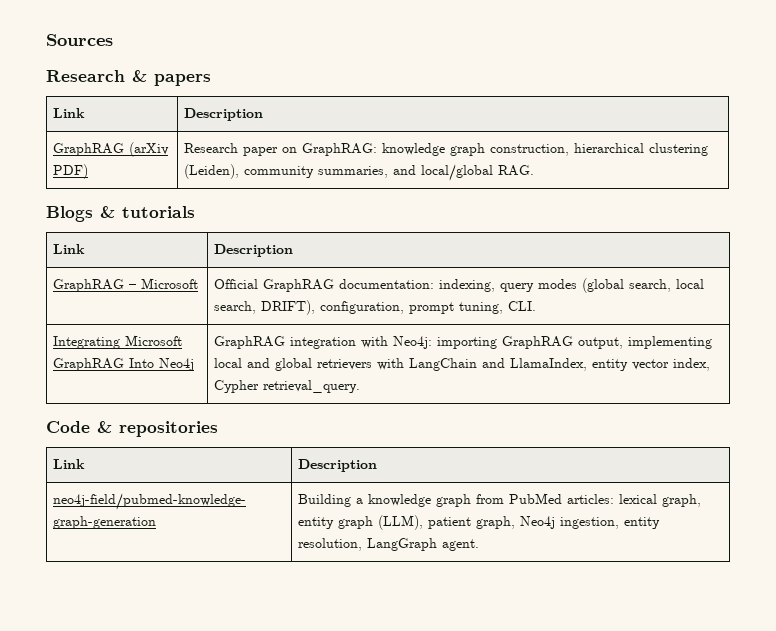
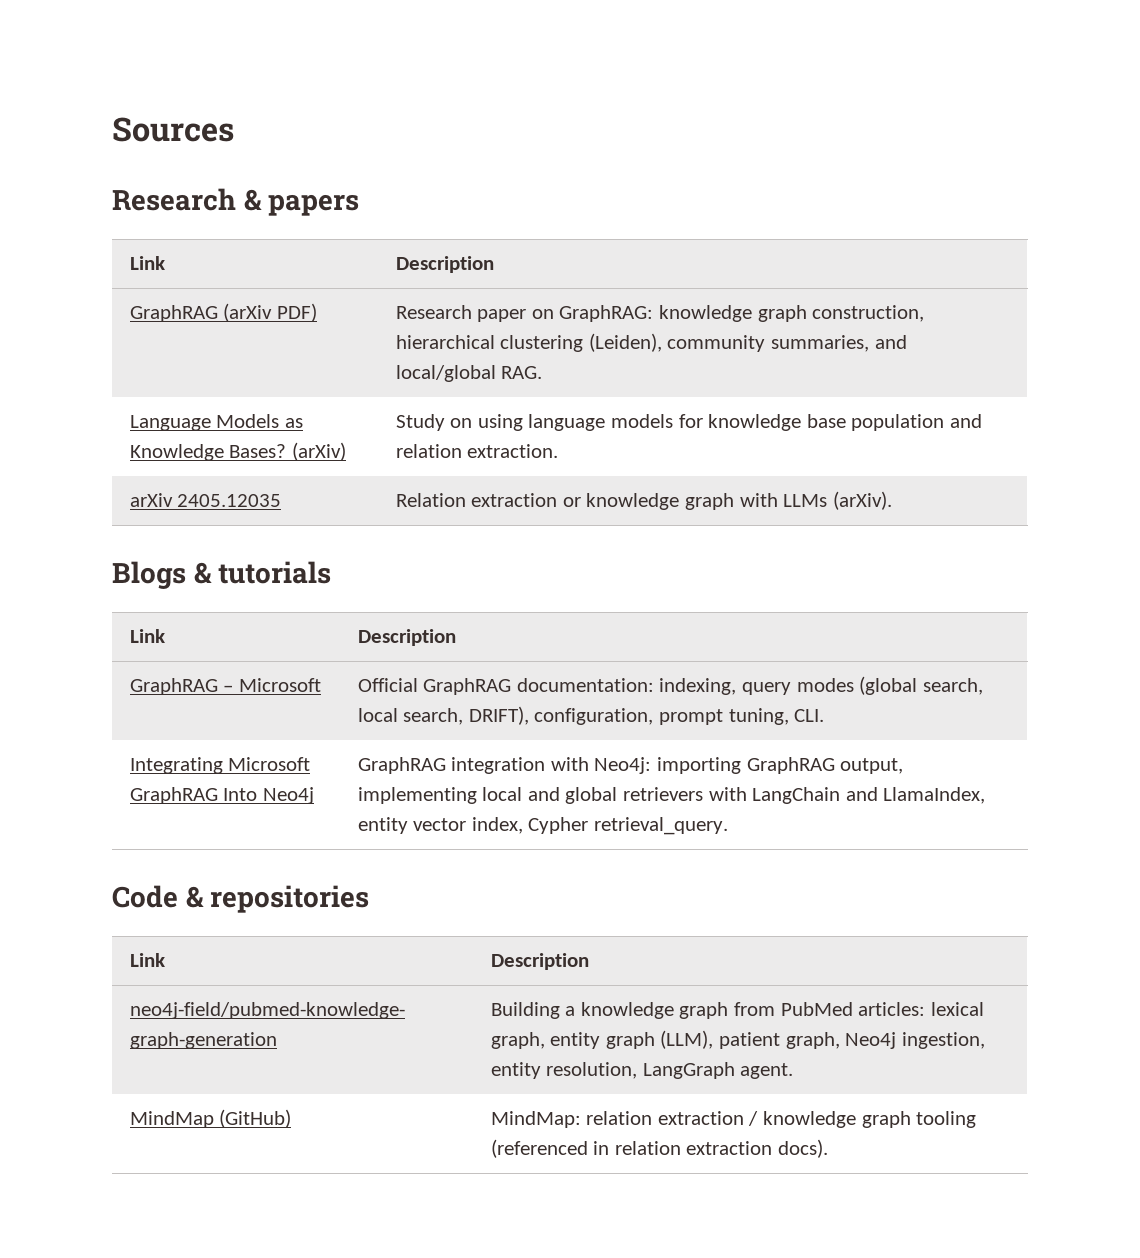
(535, 170) none -> [129,414,303,431] [129,442,346,461] [395,414,982,431] [395,444,559,458] [129,493,282,507] [395,491,892,510] // Language Models as Knowledge Bases? (arXiv) | Study on using language models for knowledge base population and relation extraction. // arXiv 2405.12035 | Relation extraction or knowledge graph with LLMs (arXiv).
(480, 545) none -> [129,1109,292,1128] [490,1111,977,1128] [490,1139,829,1158] // MindMap (GitHub) | MindMap: relation extraction / knowledge graph tooling (referenced in relation extraction docs).

